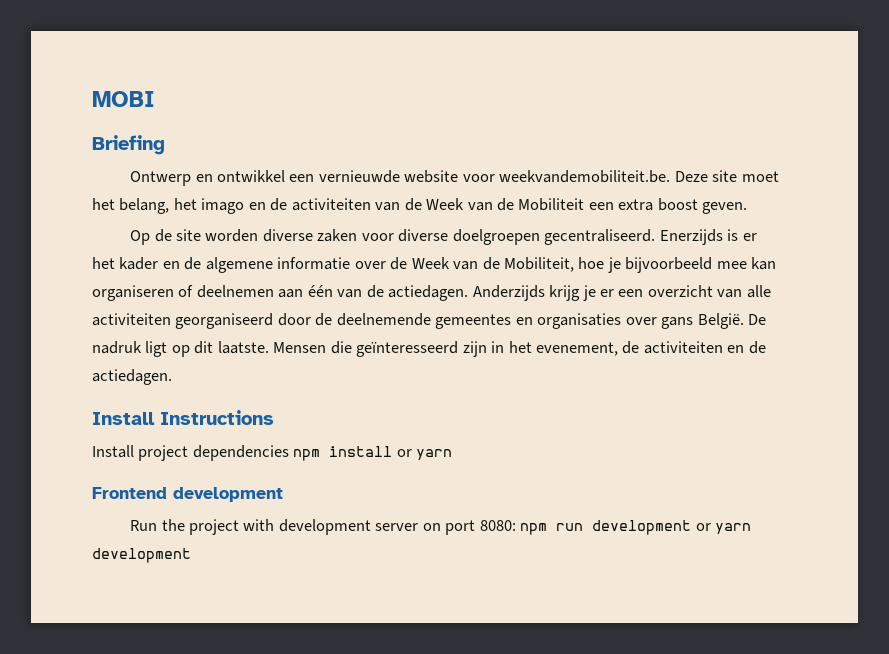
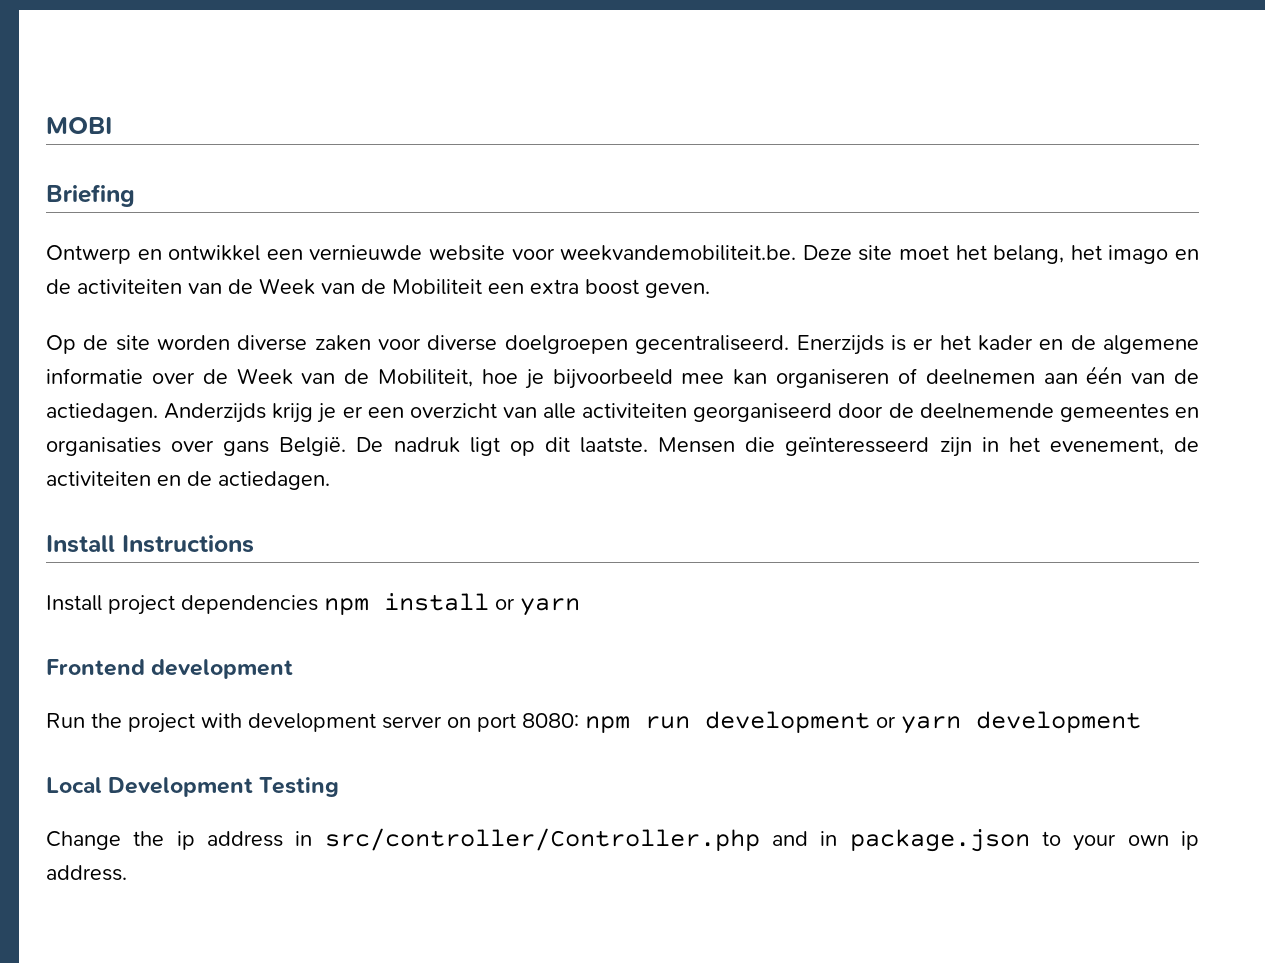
(191, 555) none -> [46,777,340,797] [46,828,1199,852] [46,865,127,881] // Local Development Testing // Change the ip address in src/controller/Controller.php and in package.json to your own ip address.

